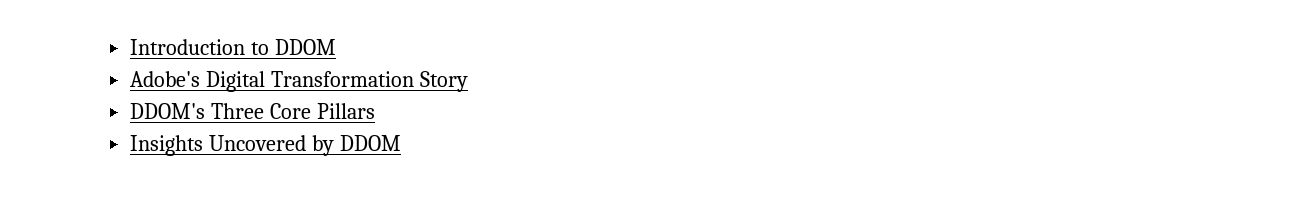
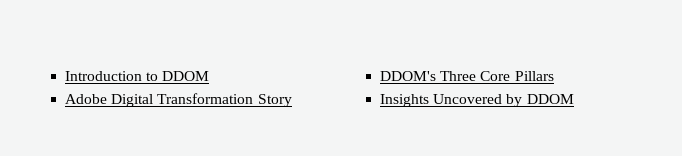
[130,71,201,87] Adobe's -> [65,94,108,104] Adobe

